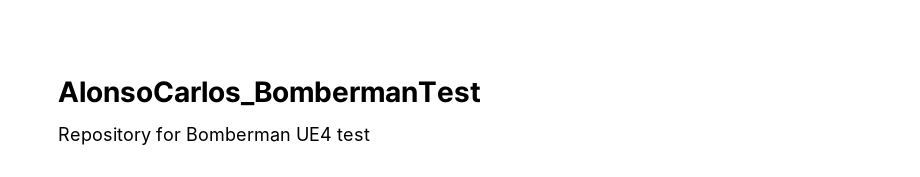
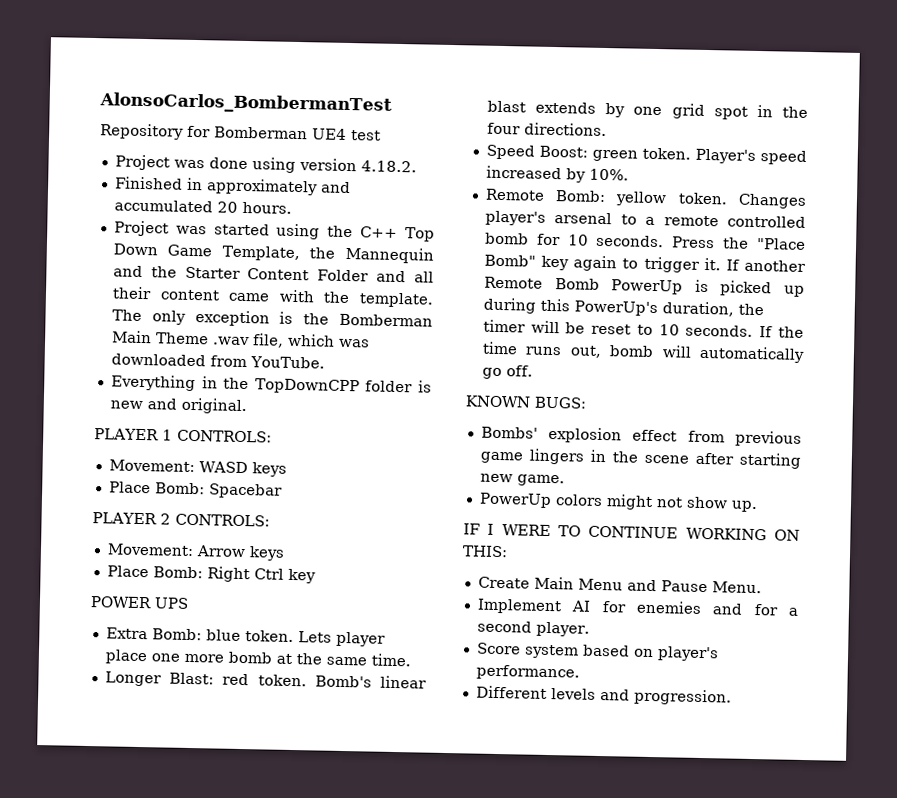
(370, 134) none -> [114,154,417,173] [114,176,351,196] [113,199,292,214] [113,220,436,242] [112,243,434,264] [112,265,434,283] [111,286,435,308] [111,309,433,327] [111,330,370,348] [110,353,325,369] [110,374,433,395] [109,397,247,415] [94,428,272,443] [108,459,287,477] [108,481,283,499] [92,512,270,527] [106,543,285,561] [106,565,316,584] [90,596,189,609] [105,627,386,647] [104,649,412,667] [104,671,427,689] [486,100,808,120] [486,122,607,137] [485,144,807,165] [485,165,629,183] [484,188,807,209] [484,210,806,228] [484,232,806,250] [483,254,806,273] [483,276,805,297] [482,297,764,317] [482,319,804,338] [481,341,805,363] [481,365,533,380] [465,395,587,409] [480,426,802,447] [479,448,801,469] [479,473,565,487] [478,492,758,513] [463,523,800,541] [462,545,508,558] [477,576,762,594] [476,598,799,616] [476,620,590,637] [476,642,719,662] [475,664,580,681] [475,685,732,706] // Project was done using version 4.18.2. // Finished in approximately and accumulated 20 hours. // Project was started using the C++ Top Down Game Template, the Mannequin and the Starter Content Folder and all their content came with the template. The only exception is the Bomberman Main Theme .wav file, which was downloaded from YouTube. // Everything in the TopDownCPP folder is new and original. // PLAYER 1 CONTROLS: // Movement: WASD keys // Place Bomb: Spacebar // PLAYER 2 CONTROLS: // Movement: Arrow keys // Place Bomb: Right Ctrl key // POWER UPS // Extra Bomb: blue token. Lets player place one more bomb at the same time. // Longer Blast: red token. Bomb's linear blast extends by one grid spot in the four directions. // Speed Boost: green token. Player's speed increased by 10%. // Remote Bomb: yellow token. Changes player's arsenal to a remote controlled bomb for 10 seconds. Press the "Place Bomb" key again to trigger it. If another Remote Bomb PowerUp is picked up during this PowerUp's duration, the timer will be reset to 10 seconds. If the time runs out, bomb will automatically go off. // KNOWN BUGS: // Bombs' explosion effect from previous game lingers in the scene after starting new game. // PowerUp colors might not show up. // IF I WERE TO CONTINUE WORKING ON THIS: // Create Main Menu and Pause Menu. // Implement AI for enemies and for a second player. // Score system based on player's performance. // Different levels and progression.

